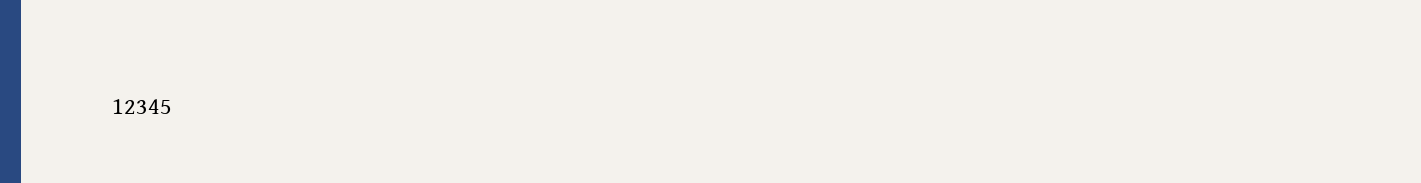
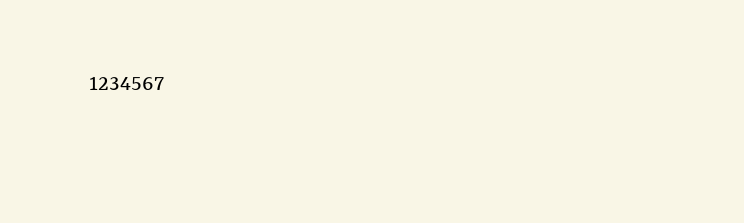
[112,99,172,114] 12345 -> [89,76,164,90] 1234567

